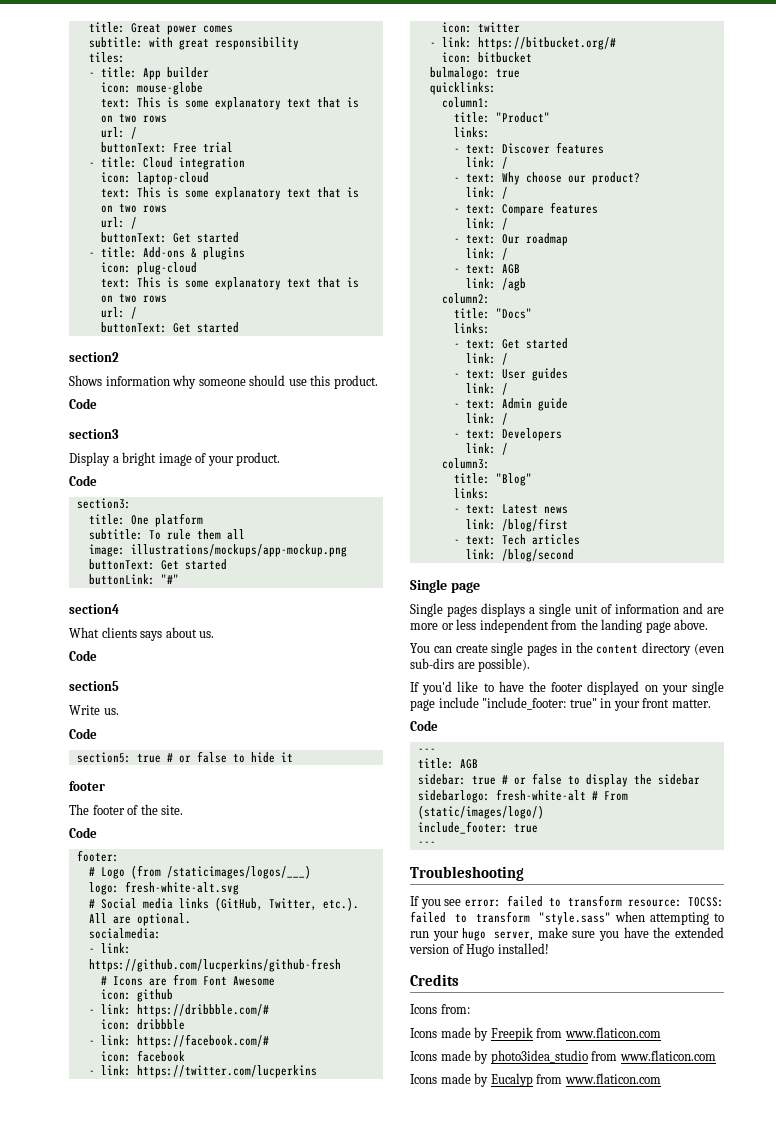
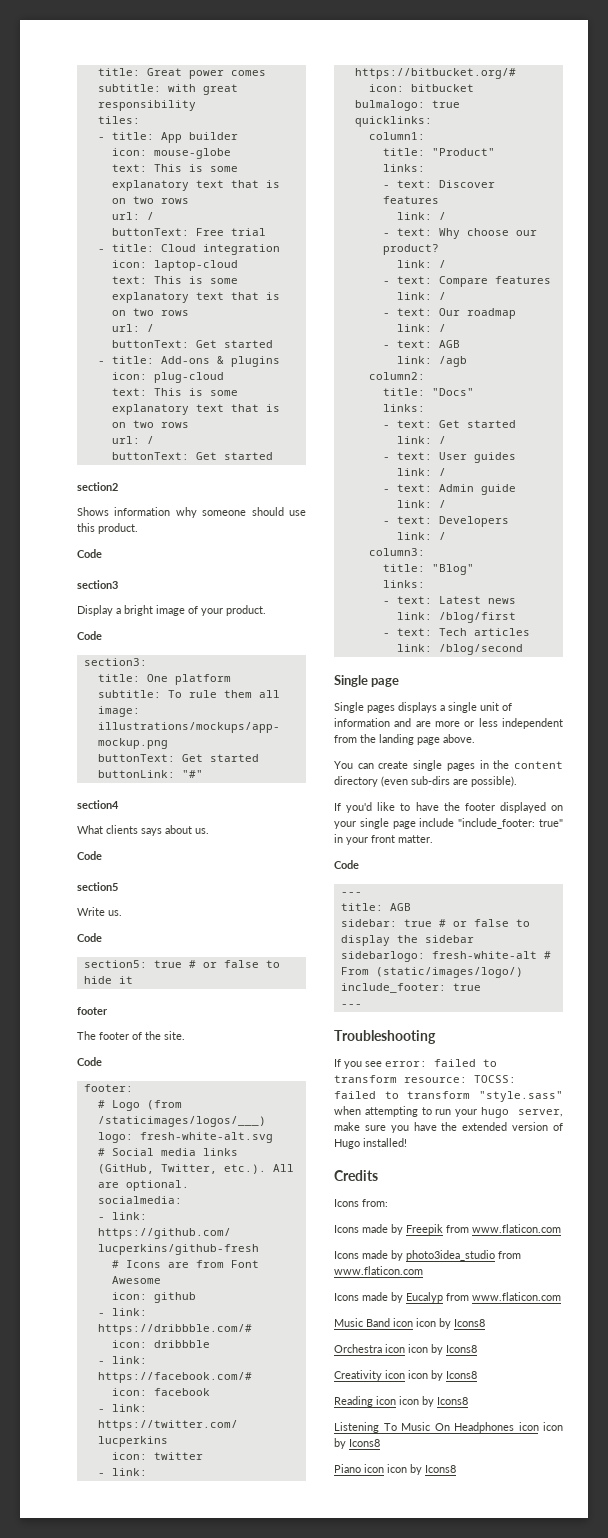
(661, 1078) none -> [334,1318,485,1329] [334,1344,477,1355] [334,1370,477,1381] [334,1396,468,1407] [334,1422,563,1433] [334,1438,380,1449] [334,1464,456,1475] // Music Band icon icon by Icons8 // Orchestra icon icon by Icons8 // Creativity icon icon by Icons8 // Reading icon icon by Icons8 // Listening To Music On Headphones icon icon by Icons8 // Piano icon icon by Icons8

